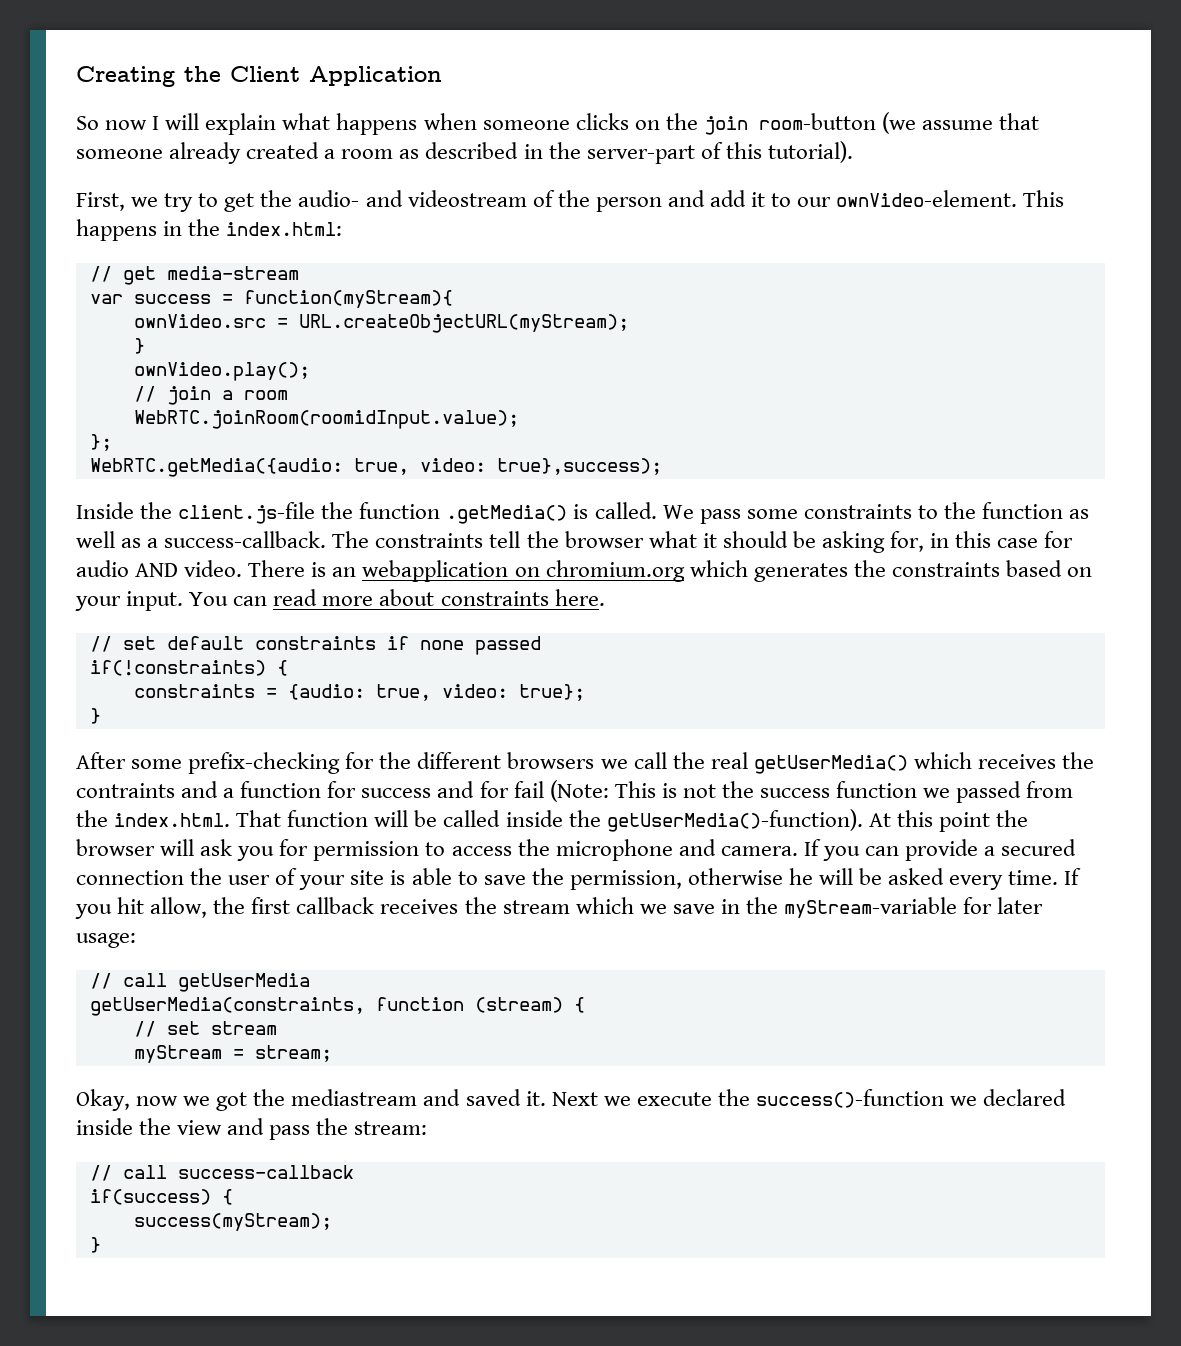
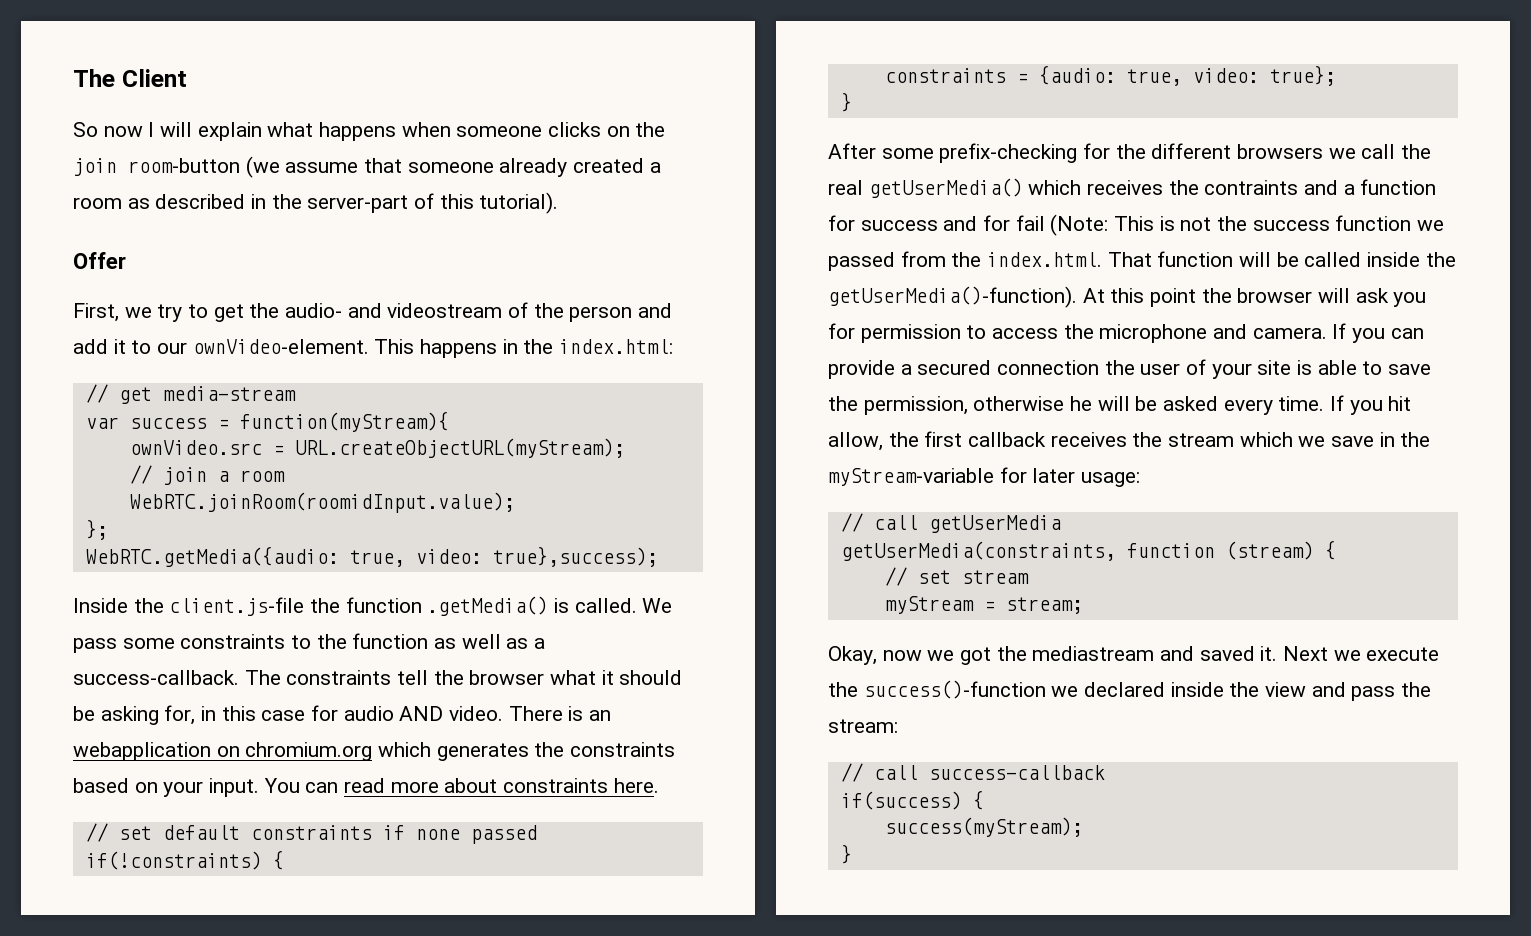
[76,66,221,87] Creating the -> [73,69,115,87] The
[309,66,442,86] Application -> (187, 78) none
(853, 152) none -> [73,252,126,269] // Offer
[133,338,145,354] [133,362,310,381] // } // ownVideo.play(); -> (625, 448) none

